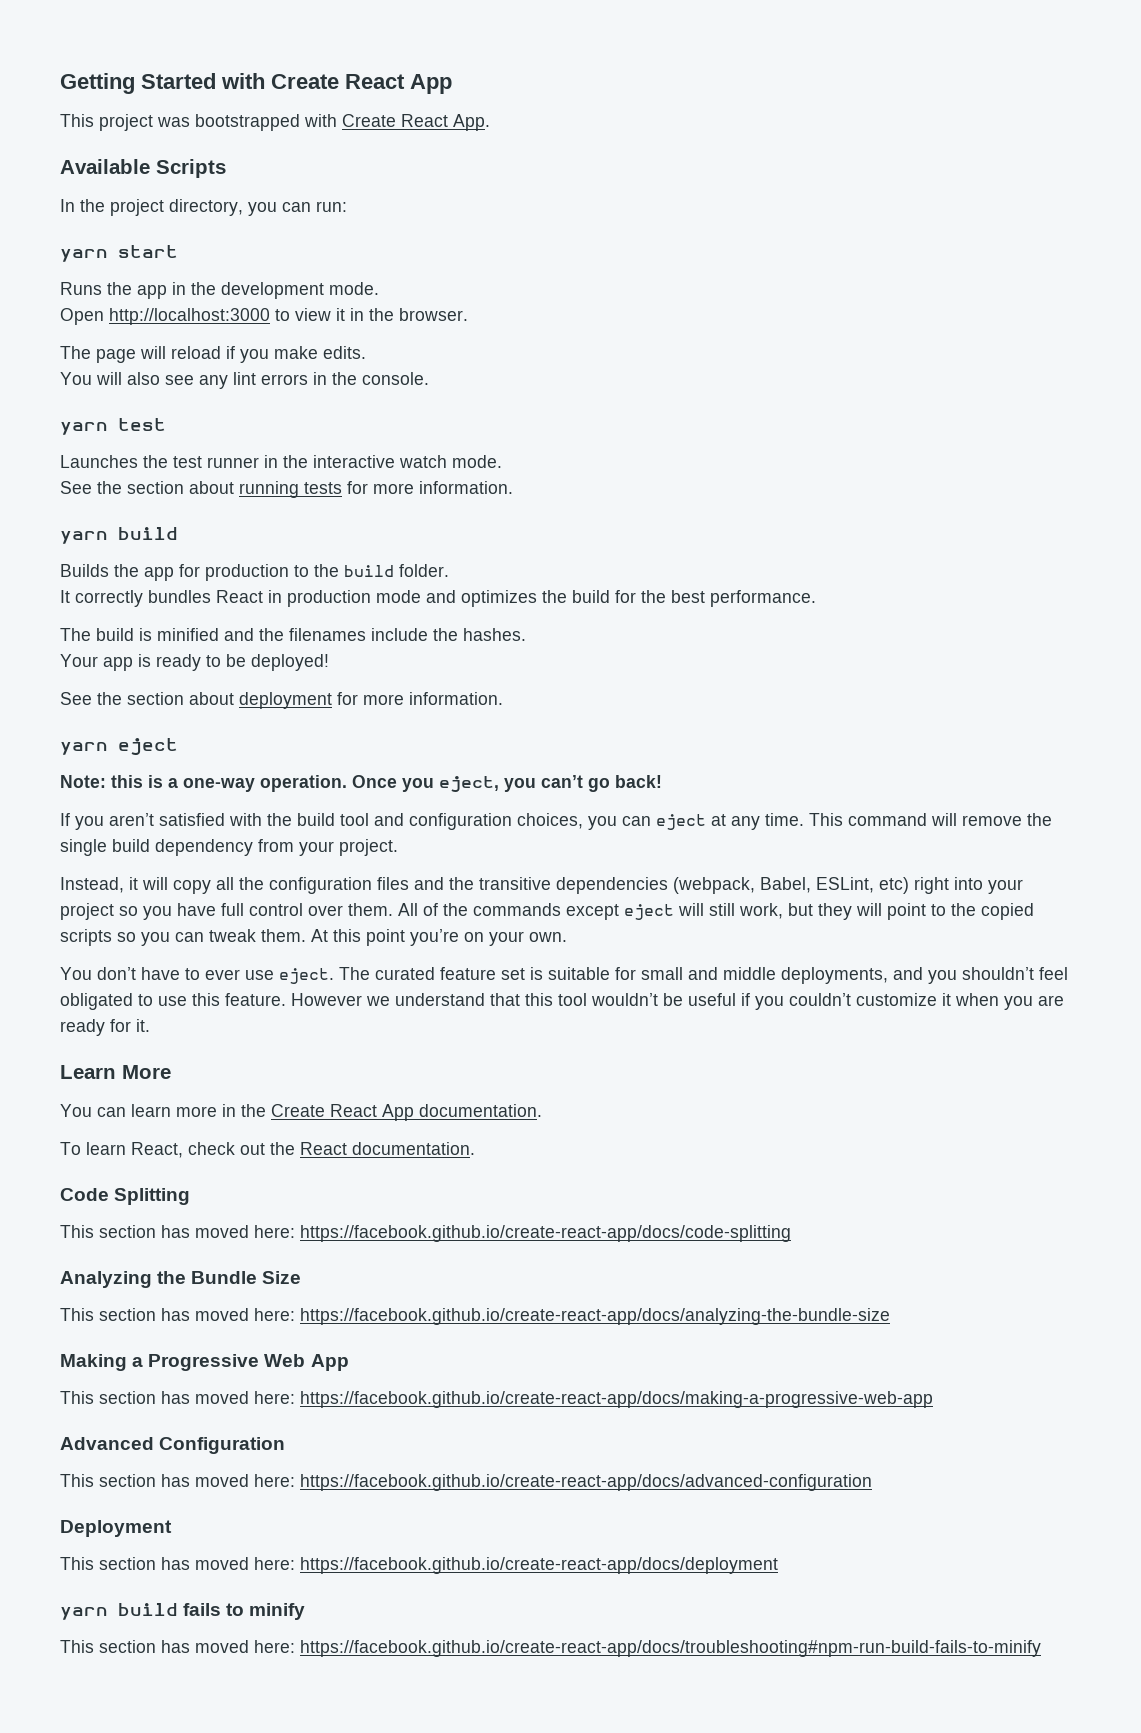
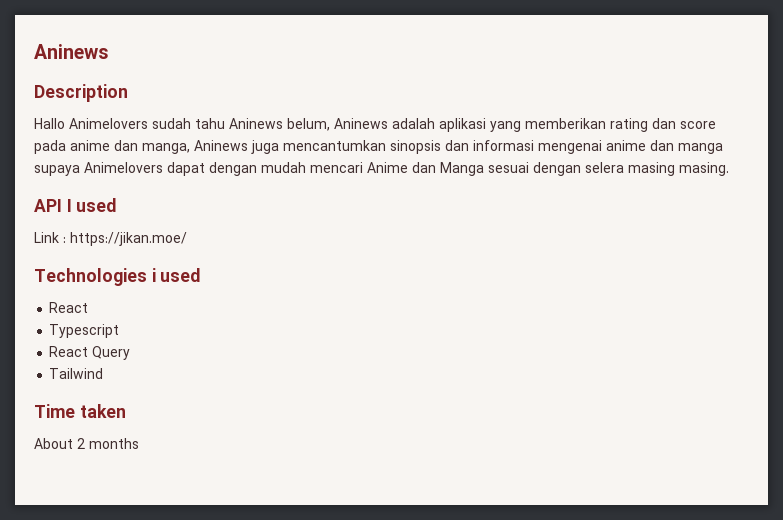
[60,73,452,94] [60,114,490,131] [60,159,226,178] [60,199,347,216] [60,245,178,262] [60,282,379,299] [60,308,468,325] [60,346,366,363] [60,372,429,389] [60,418,166,435] [60,455,502,468] [60,481,513,498] [60,527,178,544] [60,564,449,581] [60,590,816,607] [60,628,526,641] [60,654,329,671] [60,692,503,709] [60,738,178,756] [60,775,662,792] [60,813,1052,830] [60,839,398,856] [60,877,1023,894] [60,903,1034,920] [60,929,567,946] [60,967,1068,984] [60,993,1064,1010] [60,1019,150,1036] [60,1065,171,1079] [60,1104,542,1121] [60,1142,475,1158] [60,1188,191,1205] [60,1225,791,1242] [60,1271,302,1288] [60,1308,890,1325] [60,1354,349,1371] [60,1391,933,1408] [60,1437,286,1454] [60,1474,872,1491] [60,1520,172,1537] [60,1557,778,1574] [60,1603,306,1620] [60,1640,1041,1657] Getting Started with Create React App // This project was bootstrapped with Create React App. // Available Scripts // In the project directory, you can run: // yarn start // Runs the app in the development mode. // Open http://localhost:3000 to view it in the browser. // The page will reload if you make edits. // You will also see any lint errors in the console. // yarn test // Launches the test runner in the interactive watch mode. // See the section about running tests for more information. // yarn build // Builds the app for production to the build folder. // It correctly bundles React in production mode and optimizes the build for the best performance. // The build is minified and the filenames include the hashes. // Your app is ready to be deployed! // See the section about deployment for more information. // yarn eject // Note: this is a one-way operation. Once you eject, you can’t go back! // If you aren’t satisfied with the build tool and configuration choices, you can eject at any time. This command will remove the single build dependency from your project. // Instead, it will copy all the configuration files and the transitive dependencies (webpack, Babel, ESLint, etc) right into your project so you have full control over them. All of the commands except eject will still work, but they will point to the copied scripts so you can tweak them. At this point you’re on your own. // You don’t have to ever use eject. The curated feature set is suitable for small and middle deployments, and you shouldn’t feel obligated to use this feature. However we understand that this tool wouldn’t be useful if you couldn’t customize it when you are ready for it. // Learn More // You can learn more in the Create React App documentation. // To learn React, check out the React documentation. // Code Splitting // This section has moved here: https://facebook.github.io/create-react-app/docs/code-splitting // Analyzing the Bundle Size // This section has moved here: https://facebook.github.io/create-react-app/docs/analyzing-the-bundle-size // Making a Progressive Web App // This section has moved here: https://facebook.github.io/create-react-app/docs/making-a-progressive-web-app // Advanced Configuration // This section has moved here: https://facebook.github.io/create-react-app/docs/advanced-configuration // Deployment // This section has moved here: https://facebook.github.io/create-react-app/docs/deployment // yarn build fails to minify // This section has moved here: https://facebook.github.io/create-react-app/docs/troubleshooting#npm-run-build-fails-to-minify -> [34,44,108,59] [34,84,128,102] [34,118,716,132] [34,140,723,154] [34,162,729,176] [34,198,117,212] [34,232,187,246] [34,268,201,286] [49,302,89,313] [49,324,120,338] [49,346,131,360] [49,368,104,379] [34,404,126,418] [34,438,139,449] Aninews // Description // Hallo Animelovers sudah tahu Aninews belum, Aninews adalah aplikasi yang memberikan rating dan score pada anime dan manga, Aninews juga mencantumkan sinopsis dan informasi mengenai anime dan manga supaya Animelovers dapat dengan mudah mencari Anime dan Manga sesuai dengan selera masing masing. // API I used // Link : https://jikan.moe/ // Technologies i used // React // Typescript // React Query // Tailwind // Time taken // About 2 months

